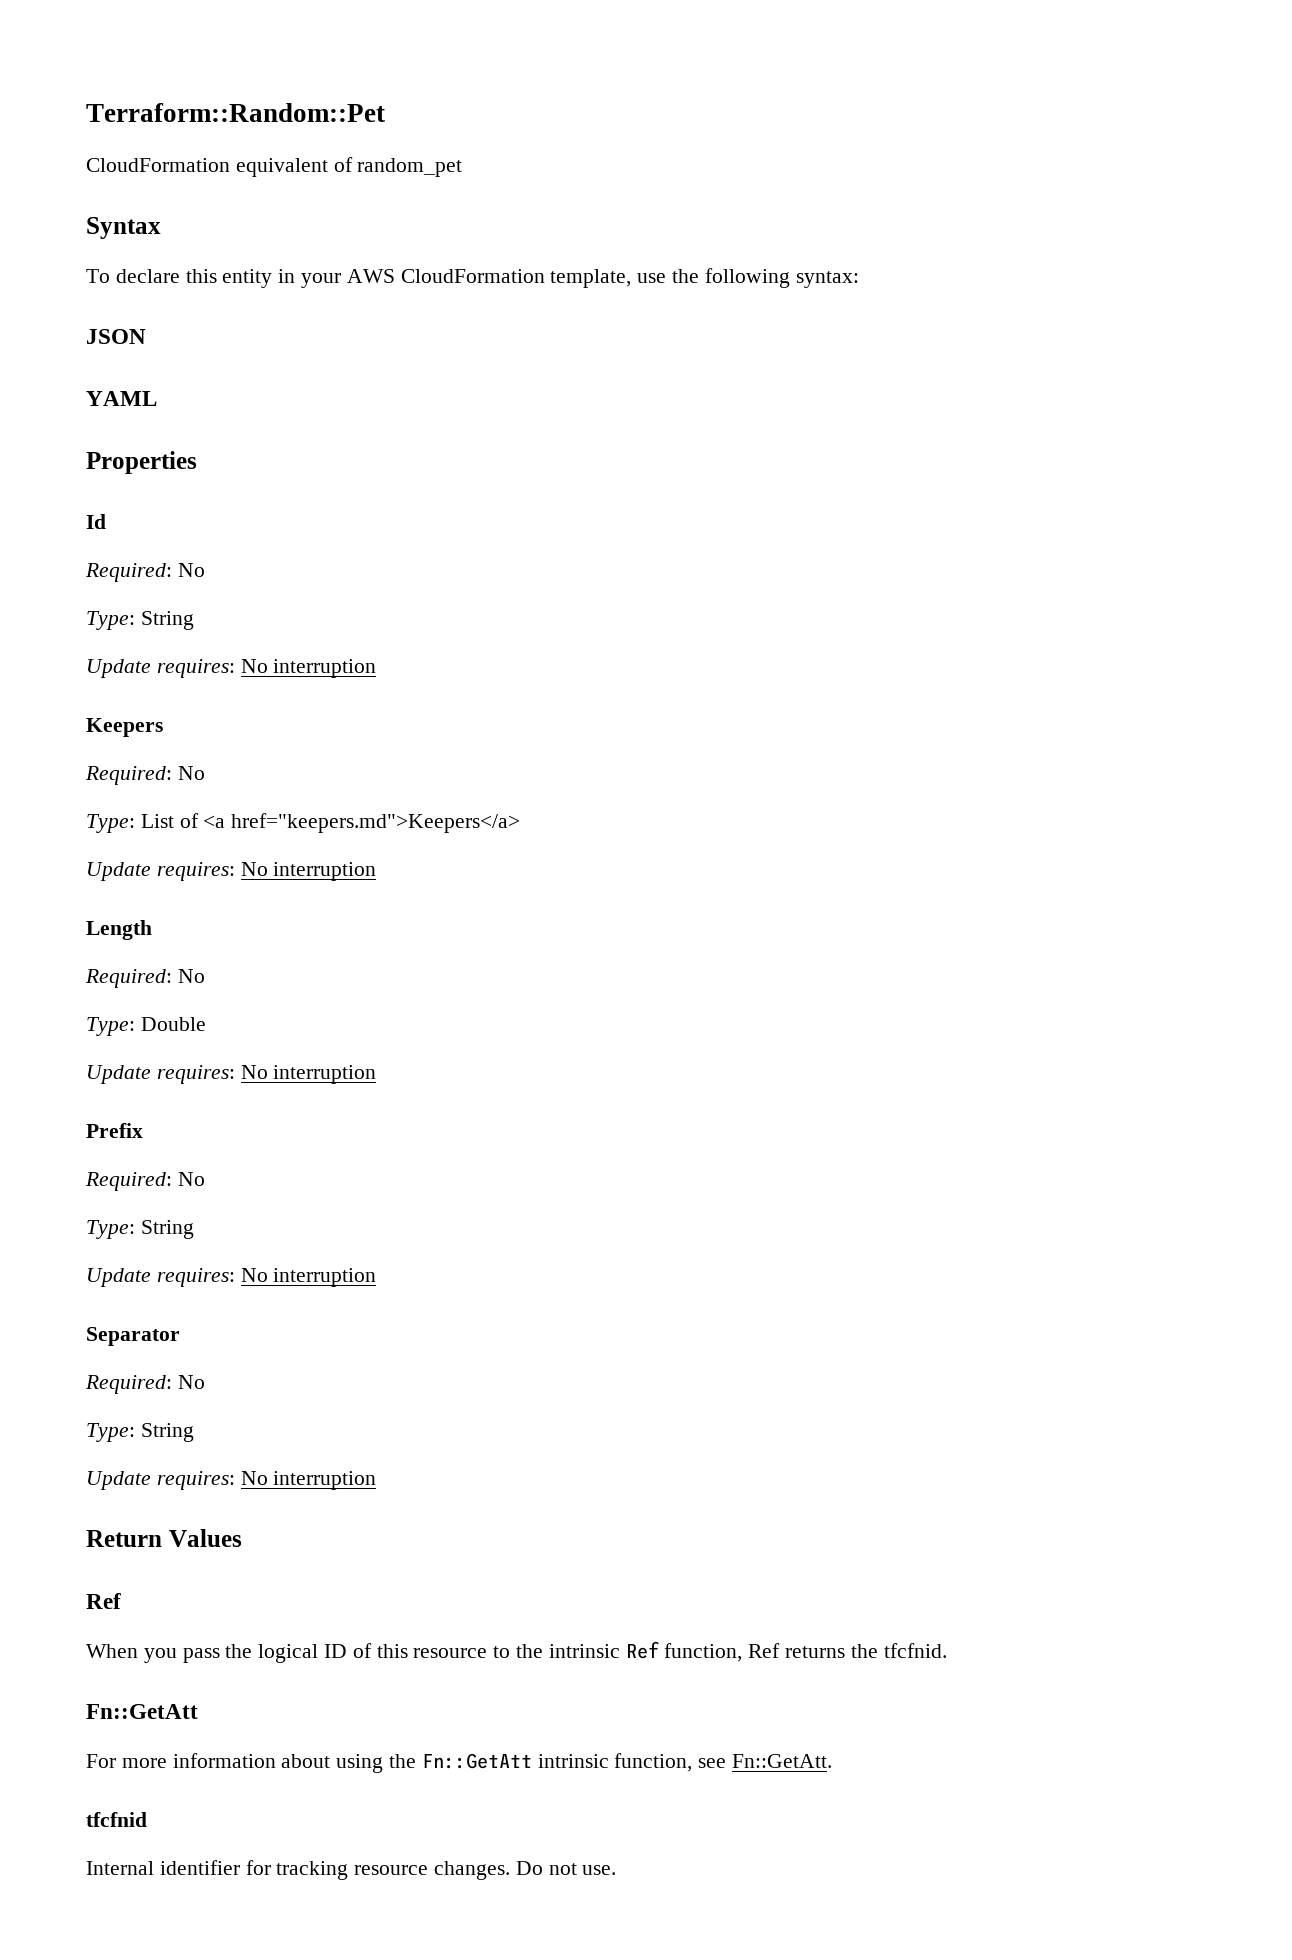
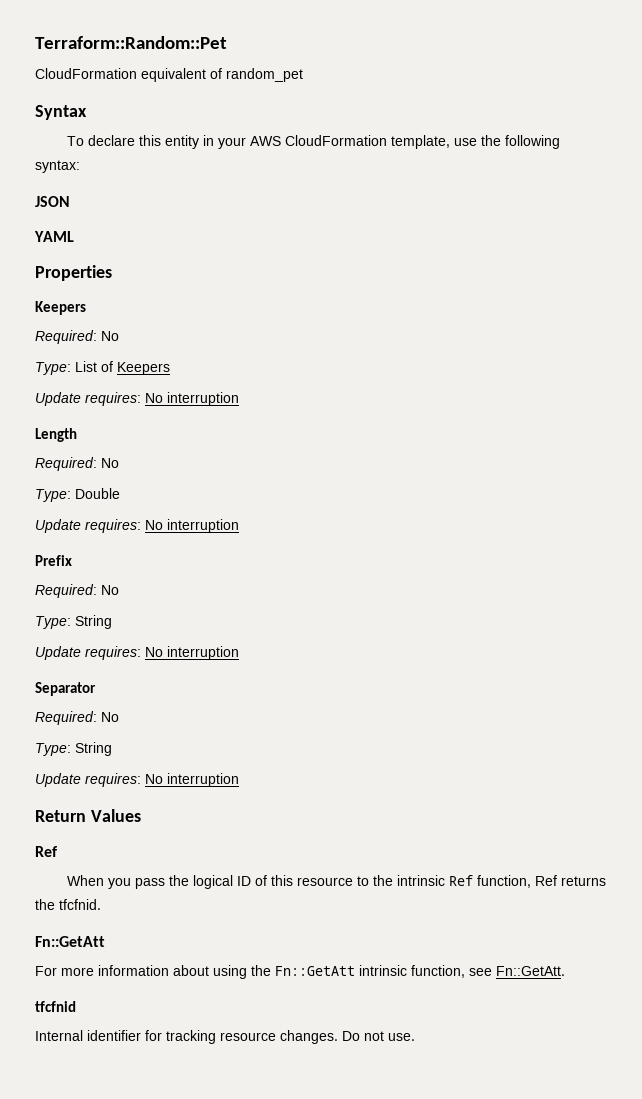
[86,514,106,529] [85,563,205,582] [86,611,194,630] [86,659,377,678] // Id // Required: No // Type: String // Update requires: No interruption -> (112, 273) none
[203,813,521,833] <a href="keepers.md">Keepers</a> -> [117,362,170,375] Keepers

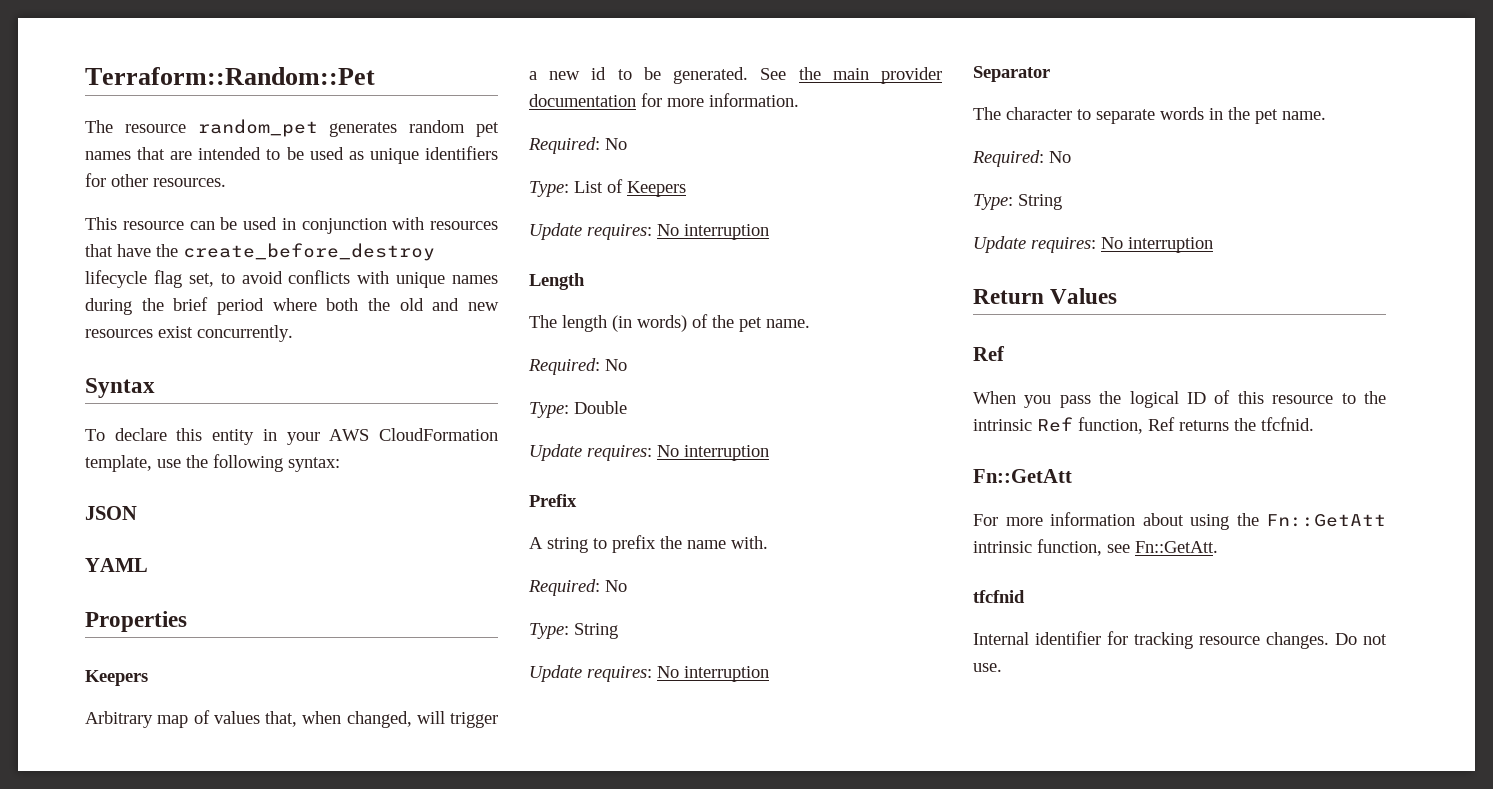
[35,68,303,82] CloudFormation equivalent of random_pet -> [85,119,499,137] [85,146,498,164] [85,173,226,187] [85,217,498,234] [85,243,435,261] [85,270,498,288] [85,297,500,315] [85,325,293,342] The resource random_pet generates random pet names that are intended to be used as unique identifiers for other resources. // This resource can be used in conjunction with resources that have the create_before_destroy lifecycle flag set, to avoid conflicts with unique names during the brief period where both the old and new resources exist concurrently.
(86, 308) none -> [85,710,498,728] [529,67,942,84] [529,93,799,107] // Arbitrary map of values that, when changed, will trigger a new id to be generated. See the main provider documentation for more information.
(77, 435) none -> [529,314,810,332] // The length (in words) of the pet name.
(72, 560) none -> [529,535,768,553] // A string to prefix the name with.
(96, 689) none -> [973,107,1326,124] // The character to separate words in the pet name.

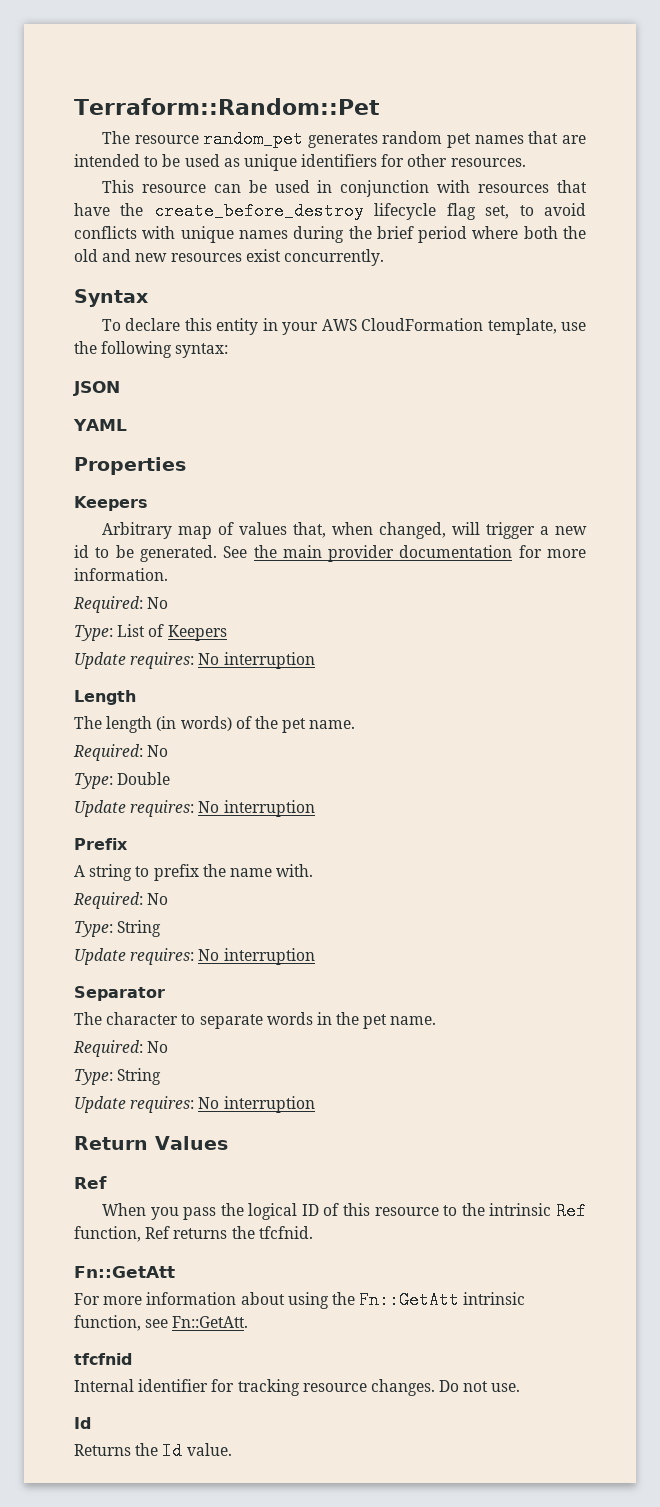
(1002, 667) none -> [74,1417,91,1429] [74,1442,232,1460] // Id // Returns the Id value.

